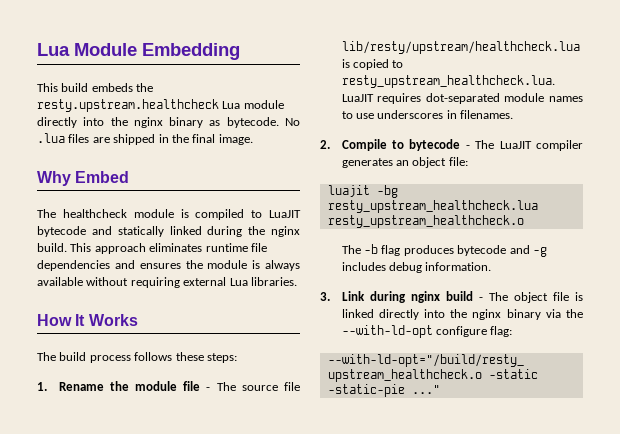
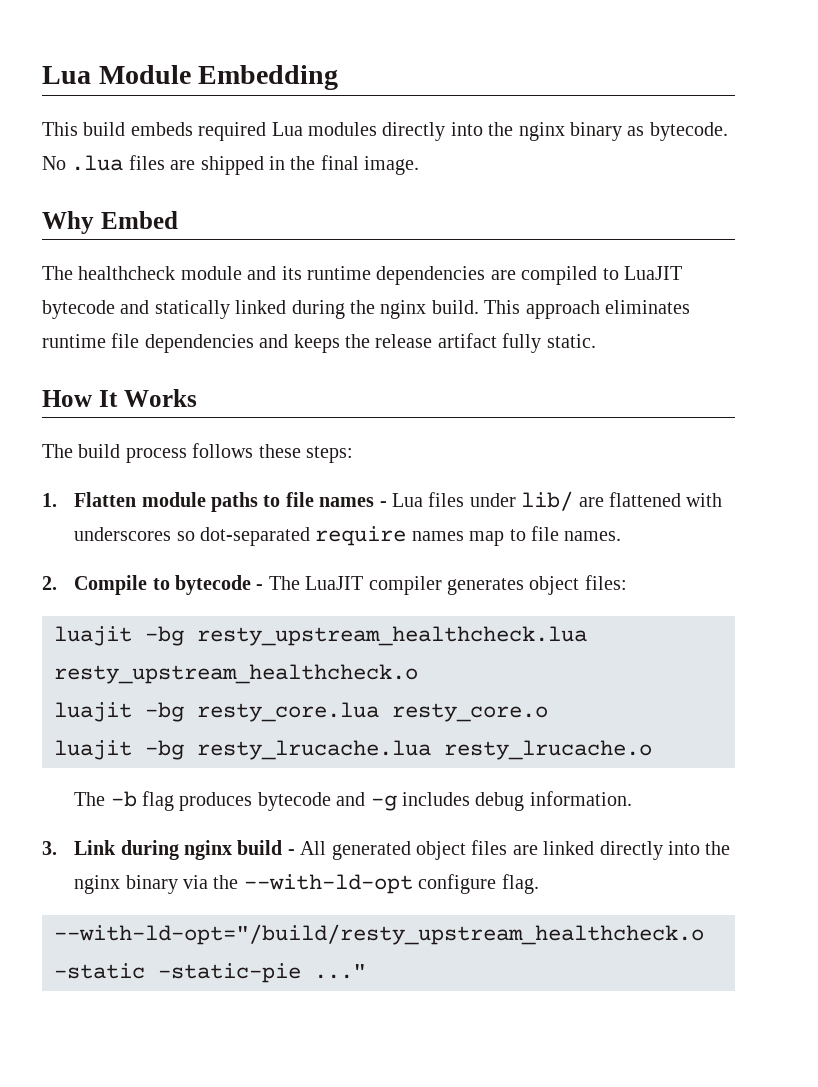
[136,83,154,92] [37,99,284,112] the resty.upstream.healthcheck Lua module -> [198,122,377,141] required Lua modules
[180,209,189,218] is -> [247,266,516,285] and its runtime dependencies are
[139,260,300,271] [37,277,297,288] ensures the module is always available without requiring external Lua libraries. -> [293,333,596,353] keeps the release artifact fully static.
[58,381,300,391] [341,41,580,54] [341,59,404,70] [341,75,555,88] [341,93,583,104] [341,110,514,119] Rename the module file - The source file lib/resty/upstream/healthcheck.lua is copied to resty_upstream_healthcheck.lua. LuaJIT requires dot-separated module names to use underscores in filenames. -> [74,491,723,512] [74,526,622,546] Flatten module paths to file names - Lua files under lib/ are flattened with underscores so dot-separated require names map to file names.
[396,157,468,168] an object file: -> [529,575,627,595] object files:
(524, 221) none -> [54,702,548,722] [54,740,652,760] // luajit -bg resty_core.lua resty_core.o // luajit -bg resty_lrucache.lua resty_lrucache.o
[488,292,583,303] The object file is -> [300,840,538,860] All generated object files are
[490,326,513,337] flag: -> [501,874,539,894] flag.

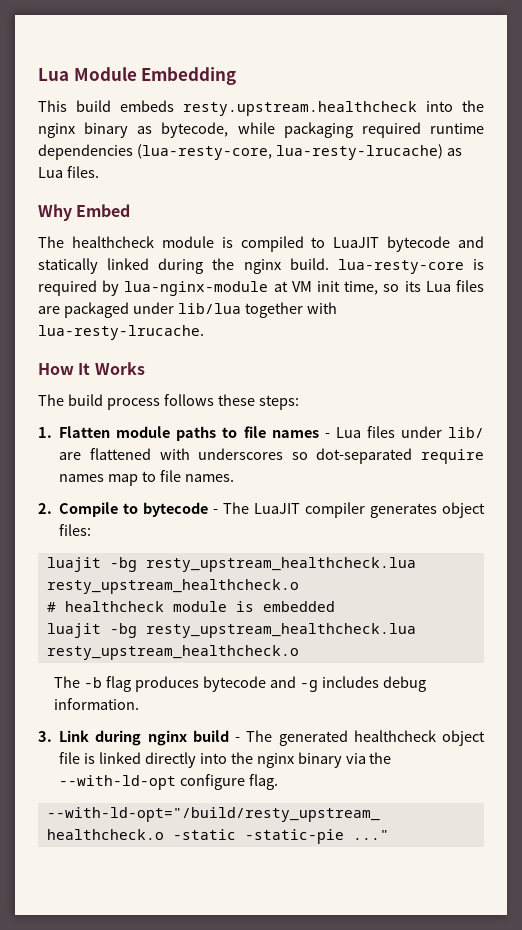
[198,122,446,141] required Lua modules directly -> [183,101,417,116] resty.upstream.healthcheck
[649,122,728,141] [42,155,420,175] bytecode. No .lua files are shipped in the final image. -> [161,122,484,138] [38,144,462,160] [38,166,99,178] bytecode, while packaging required runtime dependencies (lua-resty-core, lua-resty-lrucache) as Lua files.
[247,266,516,285] and its runtime dependencies are -> [221,237,233,248] is
[484,300,690,319] [42,333,596,353] This approach eliminates runtime file dependencies and keeps the release artifact fully static. -> [337,259,484,274] [38,280,484,296] [38,302,337,318] [38,325,204,340] lua-resty-core is required by lua-nginx-module at VM init time, so its Lua files are packaged under lib/lua together with lua-resty-lrucache.
[54,702,548,722] [54,740,652,760] luajit -bg resty_core.lua resty_core.o // luajit -bg resty_lrucache.lua resty_lrucache.o -> [46,601,335,612] [46,623,416,638] [46,645,299,660] # healthcheck module is embedded // luajit -bg resty_upstream_healthcheck.lua resty_upstream_healthcheck.o
[300,840,538,860] All generated object files are -> [246,730,485,746] [59,752,96,764] The generated healthcheck object file is

